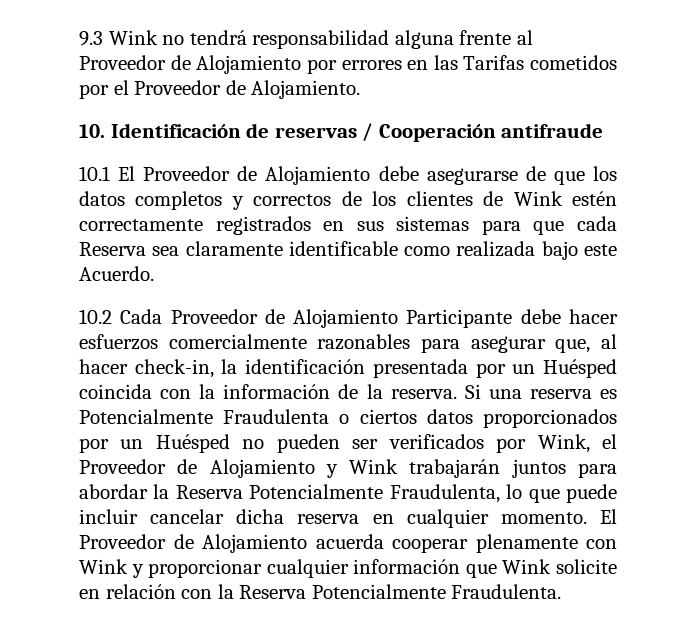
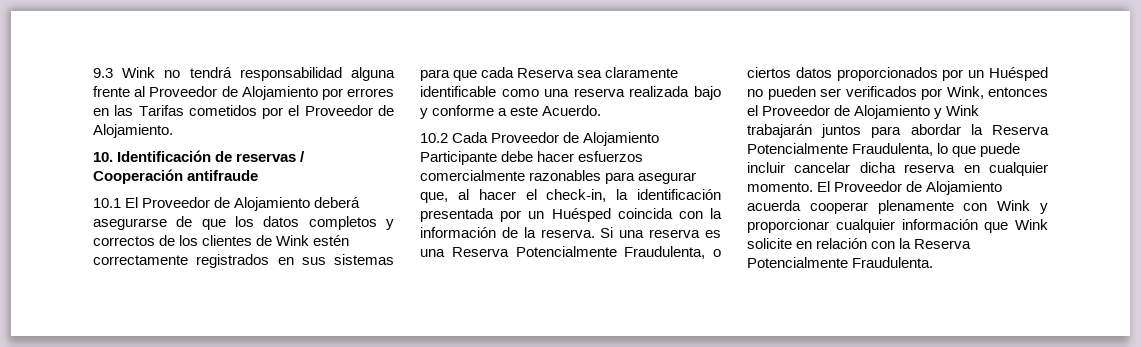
[378,166,419,181] debe -> [314,197,361,208] deberá
[456,241,578,260] realizada bajo -> [544,86,721,100] [420,105,508,119] una reserva realizada bajo y conforme a
(128, 366) none -> [525,189,537,200] el
[79,409,330,424] Potencialmente Fraudulenta -> [420,246,706,259] una Reserva Potencialmente Fraudulenta,
(590, 443) none -> [988,87,1048,97] entonces

